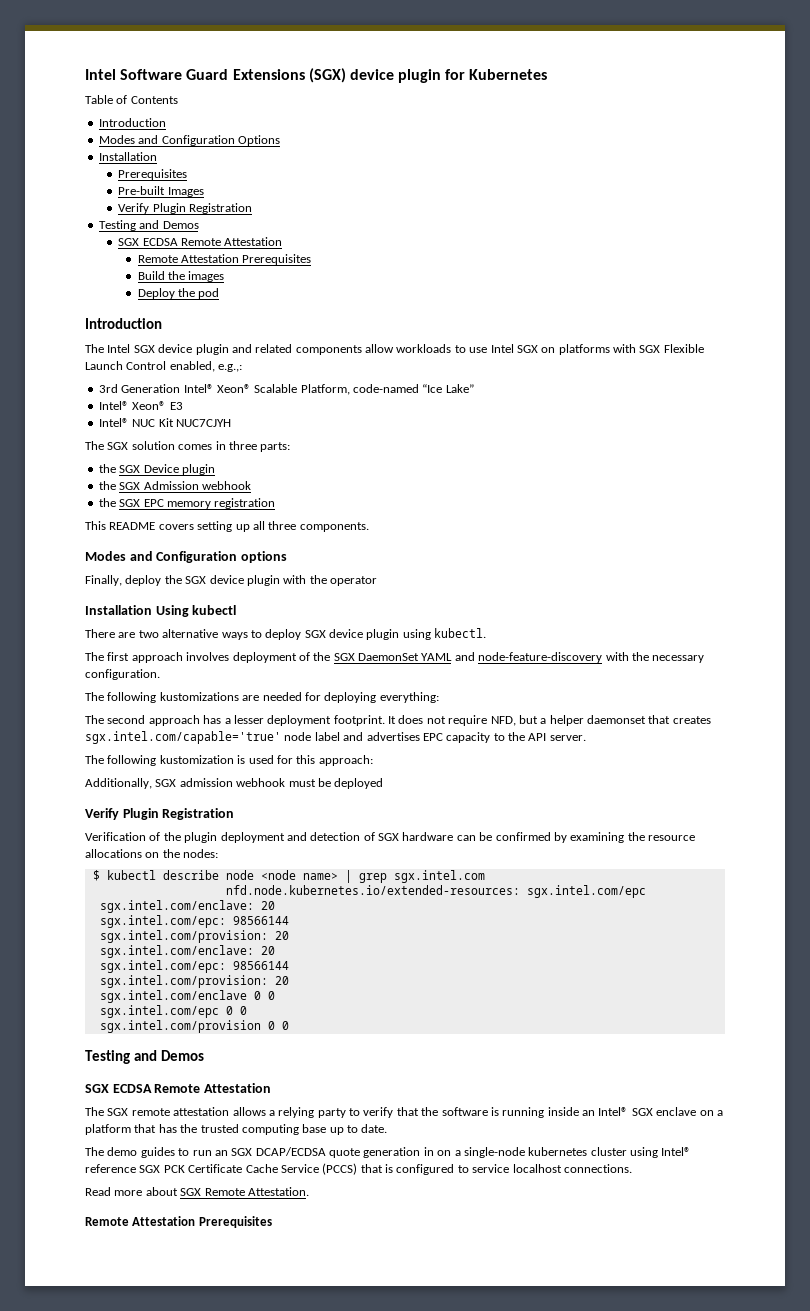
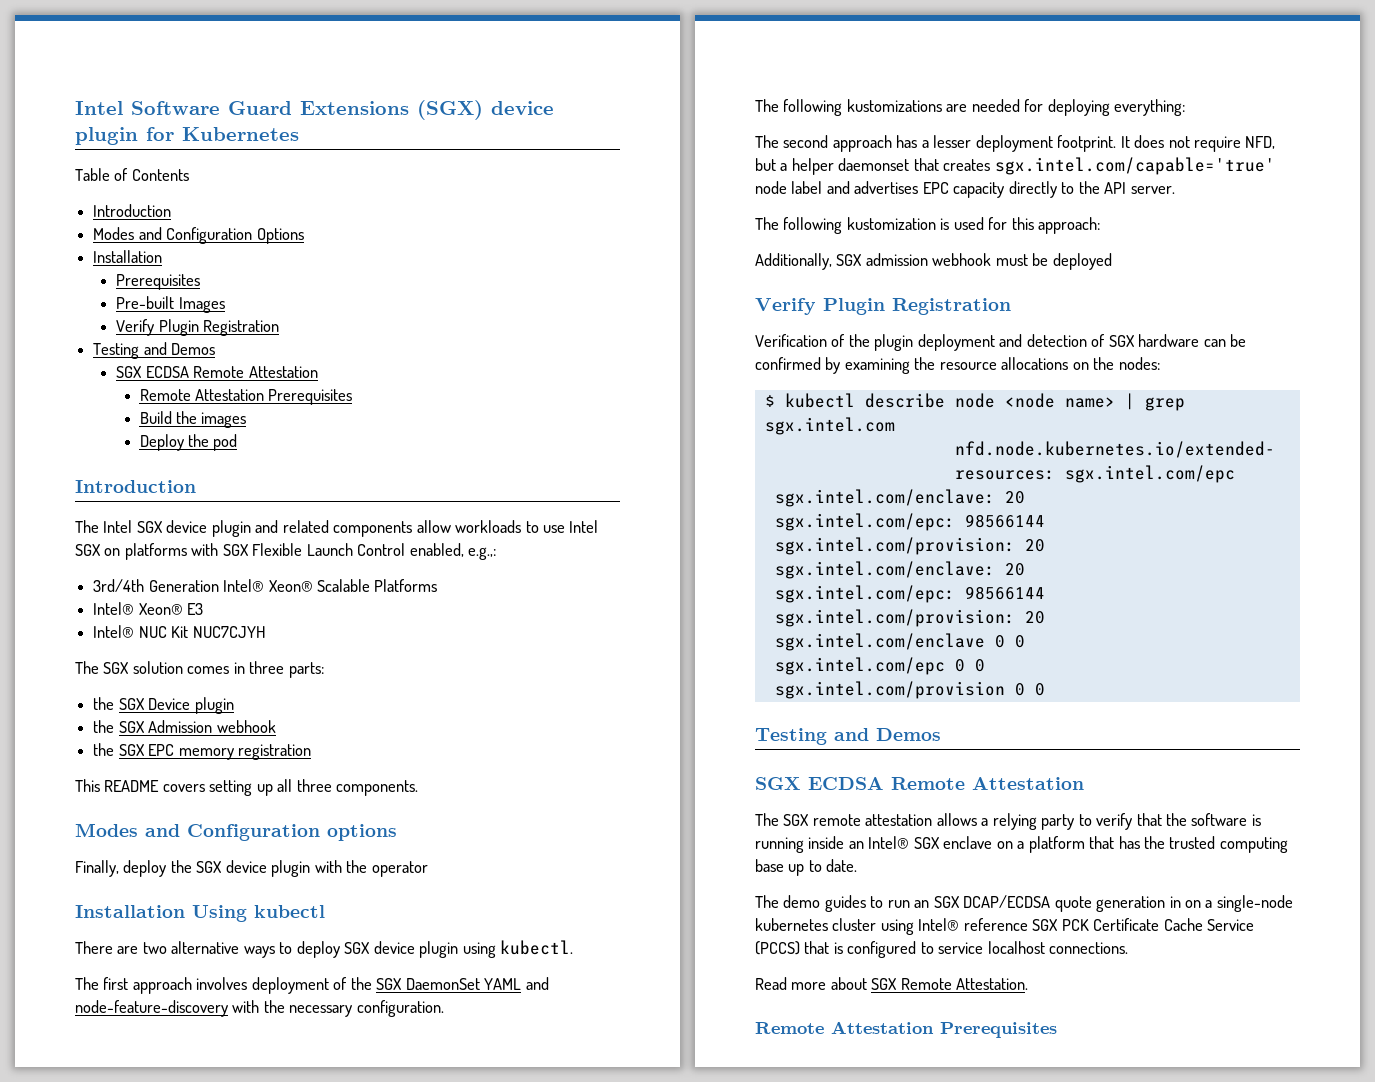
[98,384,118,393] 3rd -> [93,579,145,592] 3rd/4th
[300,384,474,395] Platform, code-named “Ice Lake” -> [374,579,438,592] Platforms
(491, 737) none -> [1008,181,1057,198] directly

